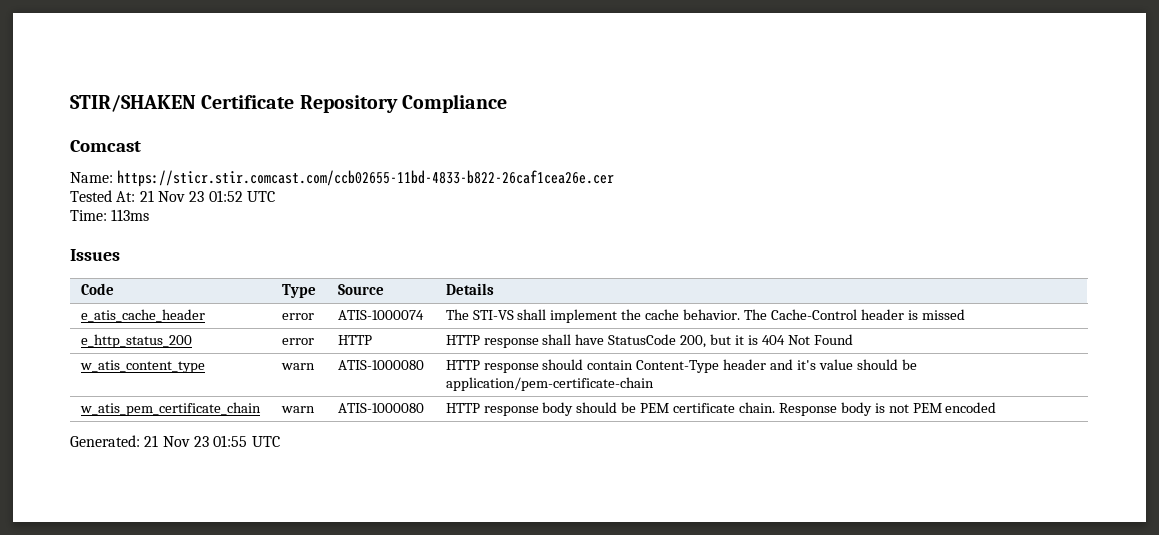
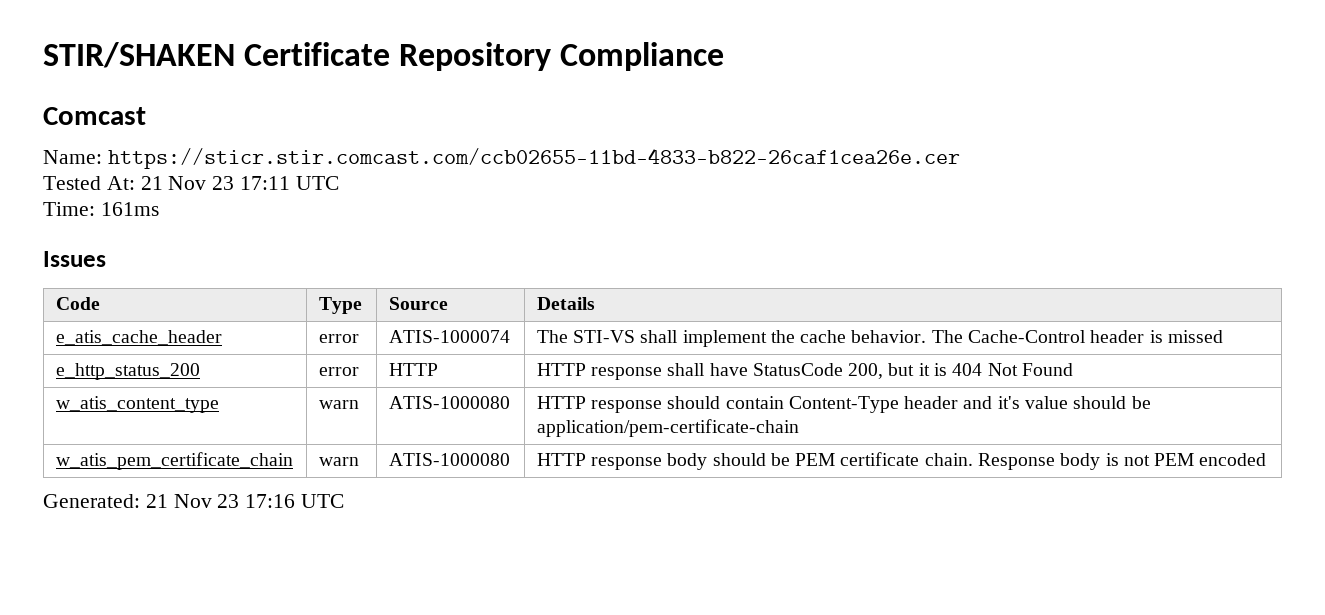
[208,190,243,202] 01:52 -> [240,176,291,190] 17:11
[111,209,150,221] 113ms -> [100,202,159,216] 161ms
[213,435,248,447] 01:55 -> [245,494,296,508] 17:16

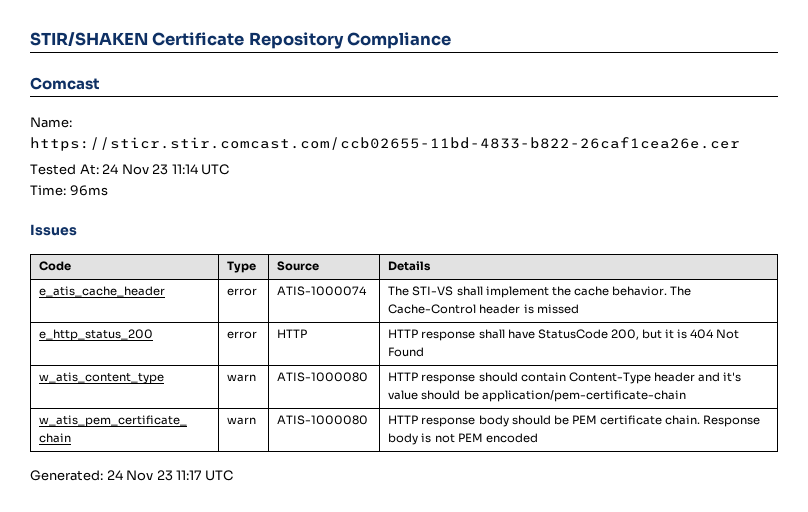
[140,176,291,190] 21 Nov 23 17:11 -> [102,164,198,175] 24 Nov 23 11:14
[100,202,159,216] 161ms -> [69,185,108,196] 96ms
[145,494,296,508] 21 Nov 23 17:16 -> [106,470,202,481] 24 Nov 23 11:17

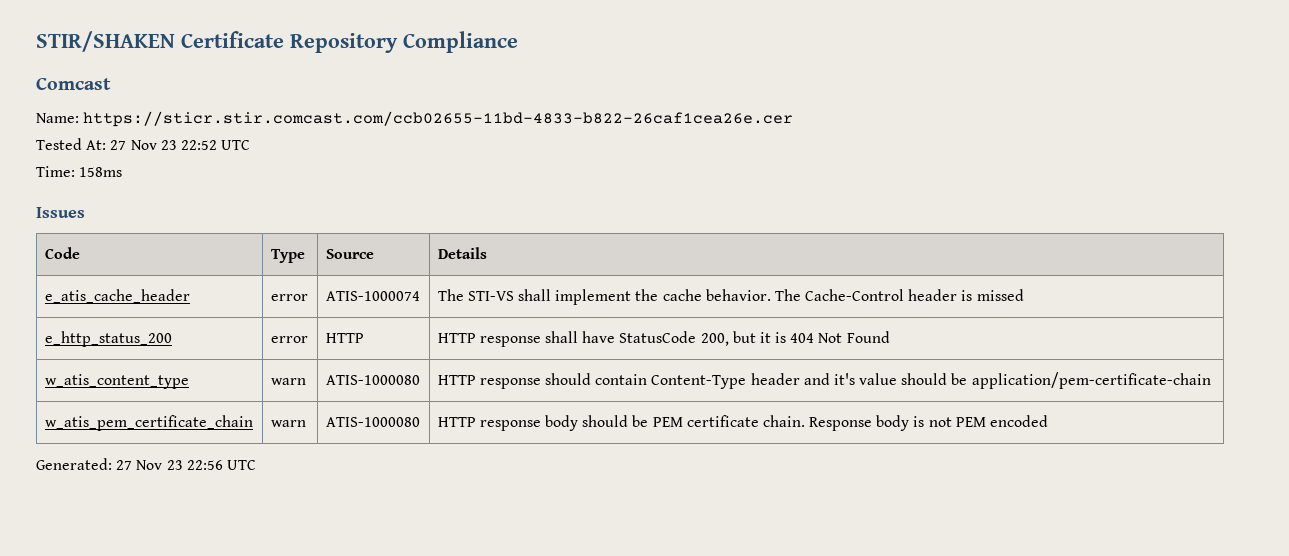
[102,164,198,175] 24 Nov 23 11:14 -> [110,140,217,150] 27 Nov 23 22:52
[69,185,108,196] 96ms -> [79,167,123,177] 158ms
[106,470,202,481] 24 Nov 23 11:17 -> [116,460,223,470] 27 Nov 23 22:56

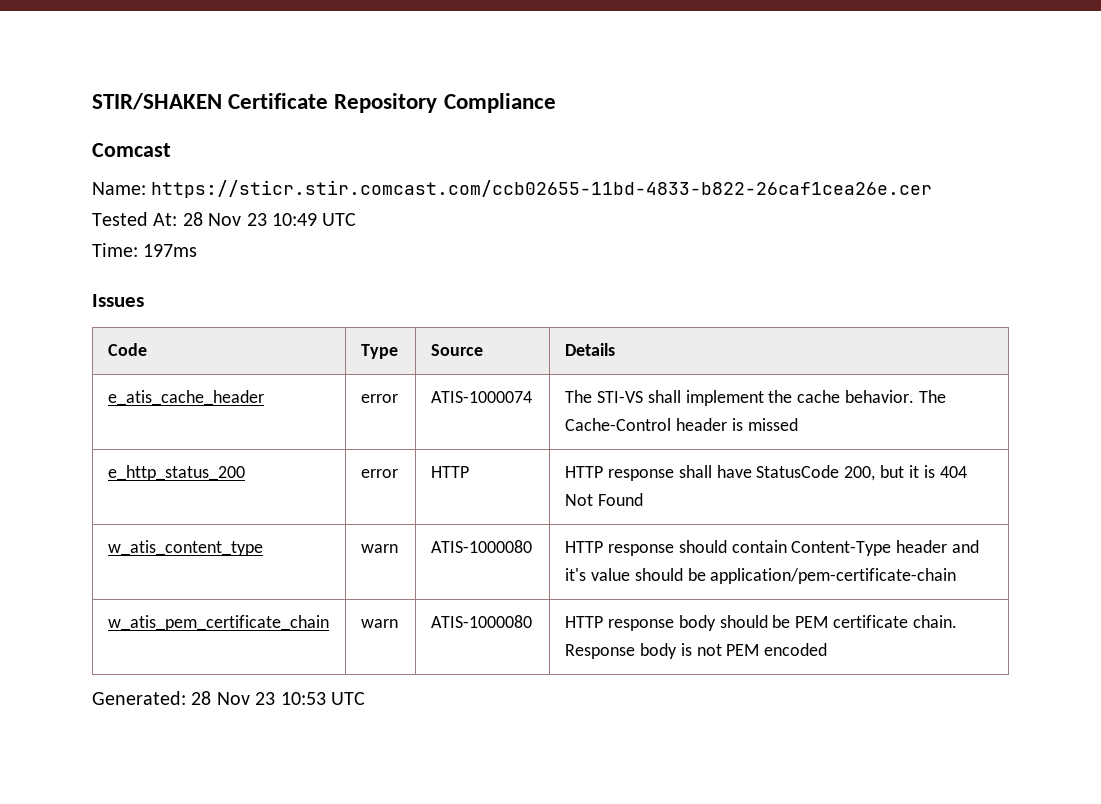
[110,140,217,150] 27 Nov 23 22:52 -> [182,212,317,226] 28 Nov 23 10:49
[79,167,123,177] 158ms -> [143,244,198,257] 197ms
[116,460,223,470] 27 Nov 23 22:56 -> [191,691,326,705] 28 Nov 23 10:53

